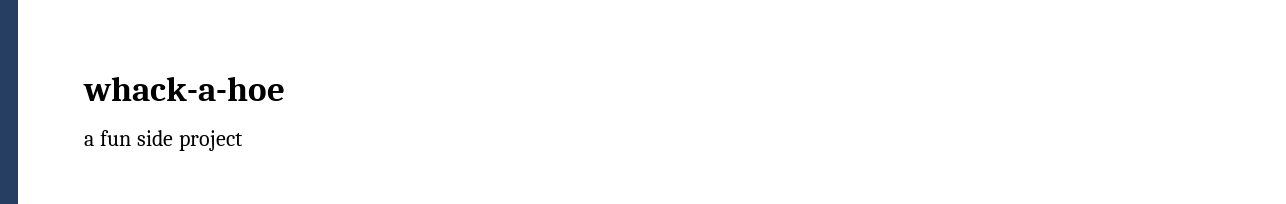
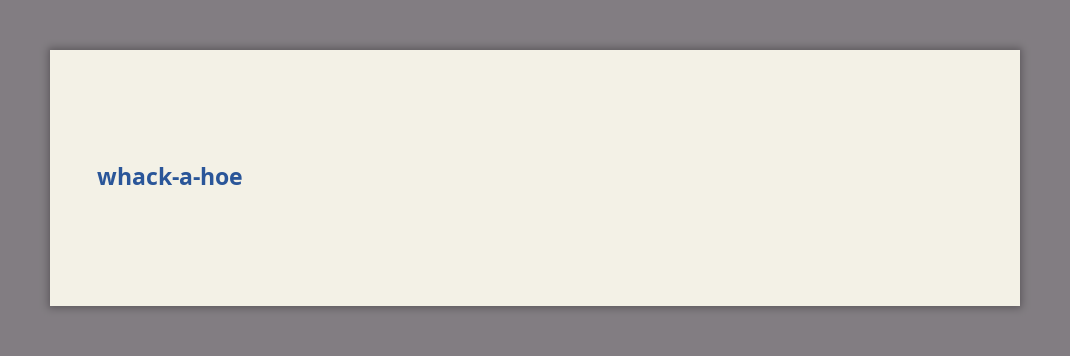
[84,130,243,151] // a fun side project -> (243, 176) none

